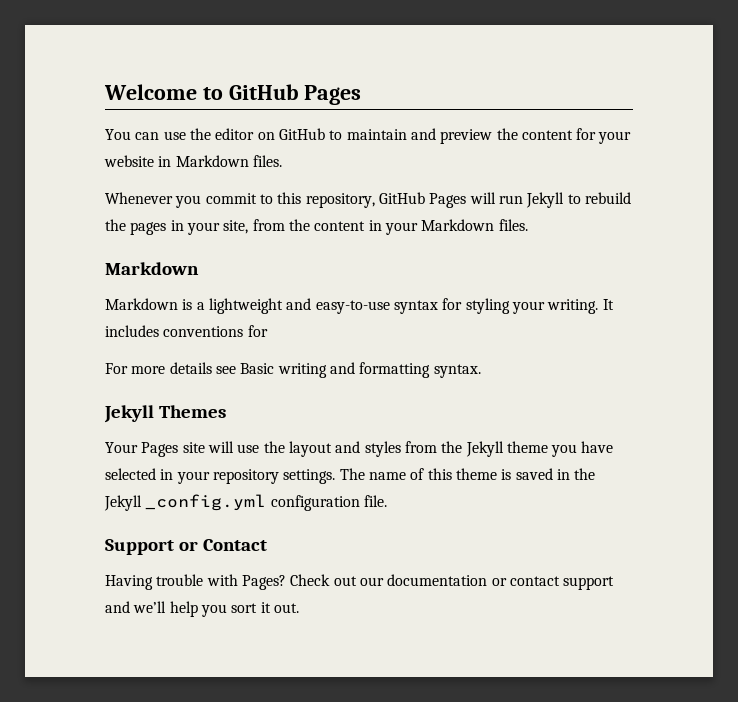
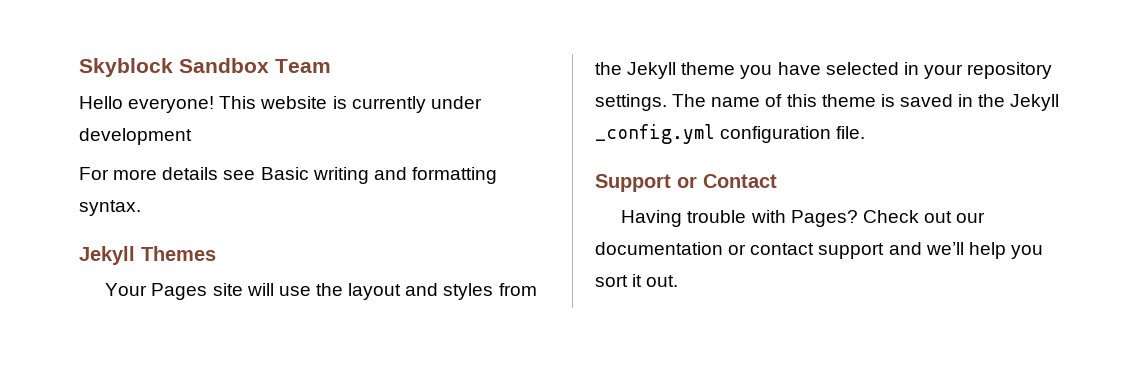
[104,84,362,105] [105,128,632,144] [104,155,282,167] [105,192,631,208] [105,219,528,235] [105,262,199,275] [105,298,614,314] [105,325,268,337] Welcome to GitHub Pages // You can use the editor on GitHub to maintain and preview the content for your website in Markdown files. // Whenever you commit to this repository, GitHub Pages will run Jekyll to rebuild the pages in your site, from the content in your Markdown files. // Markdown // Markdown is a lightweight and easy-to-use syntax for styling your writing. It includes conventions for -> [79,58,331,77] [79,96,482,113] [79,128,192,145] Skyblock Sandbox Team // Hello everyone! This website is currently under development

